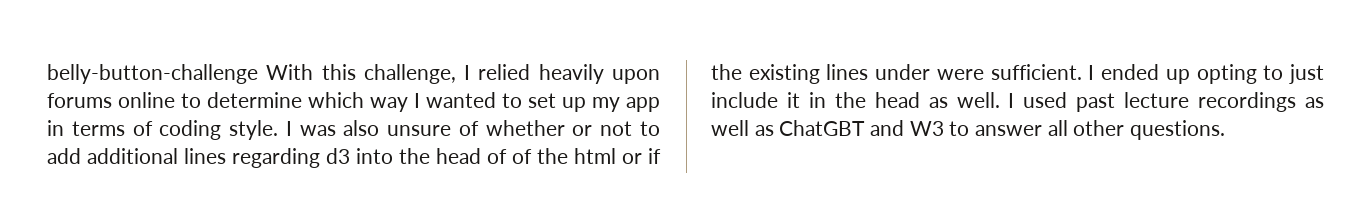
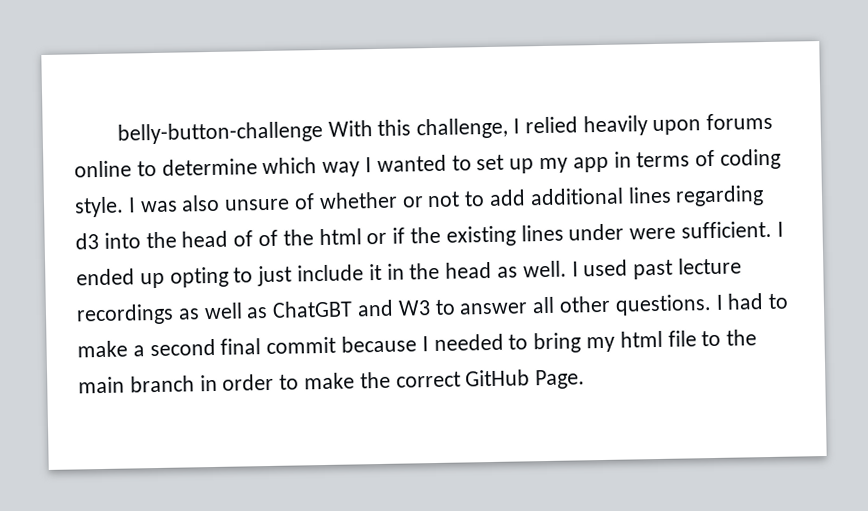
(1226, 130) none -> [715,293,790,310] [77,329,758,358] [78,369,586,394] I had to make a second final commit because I needed to bring my html file to the main branch in order to make the correct GitHub Page.

